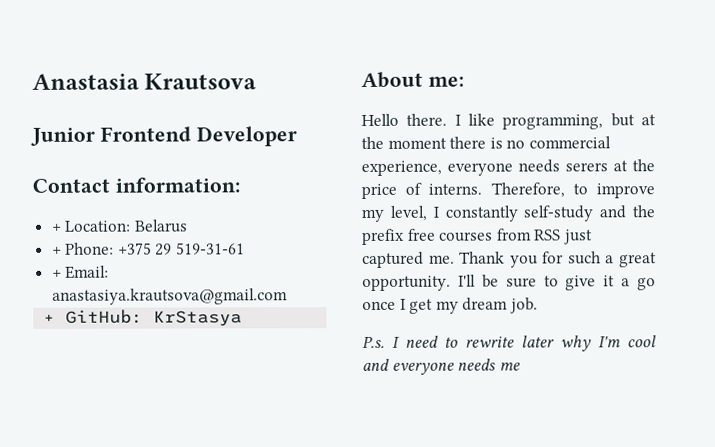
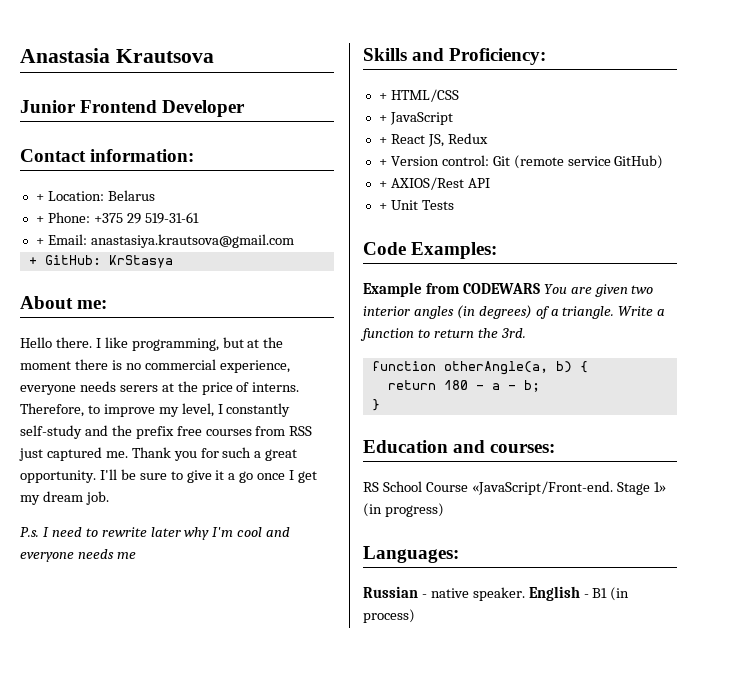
(521, 366) none -> [363,48,547,65] [378,89,459,102] [378,112,453,125] [378,133,488,147] [378,155,664,169] [378,177,490,190] [378,200,454,210] [363,242,498,259] [363,282,654,297] [363,305,666,319] [360,328,526,341] [371,361,588,375] [387,380,540,392] [371,399,380,411] [363,440,556,453] [363,481,666,495] [363,503,444,517] [363,546,459,563] [363,586,630,601] [363,609,415,623] // Skills and Proficiency: // + HTML/CSS // + JavaScript // + React JS, Redux // + Version control: Git (remote service GitHub) // + AXIOS/Rest API // + Unit Tests // Code Examples: // Example from CODEWARS You are given two interior angles (in degrees) of a triangle. Write a function to return the 3rd. // function otherAngle(a, b) { // return 180 - a - b; // } // Education and courses: // RS School Course «JavaScript/Front-end. Stage 1» (in progress) // Languages: // Russian - native speaker. English - B1 (in process)

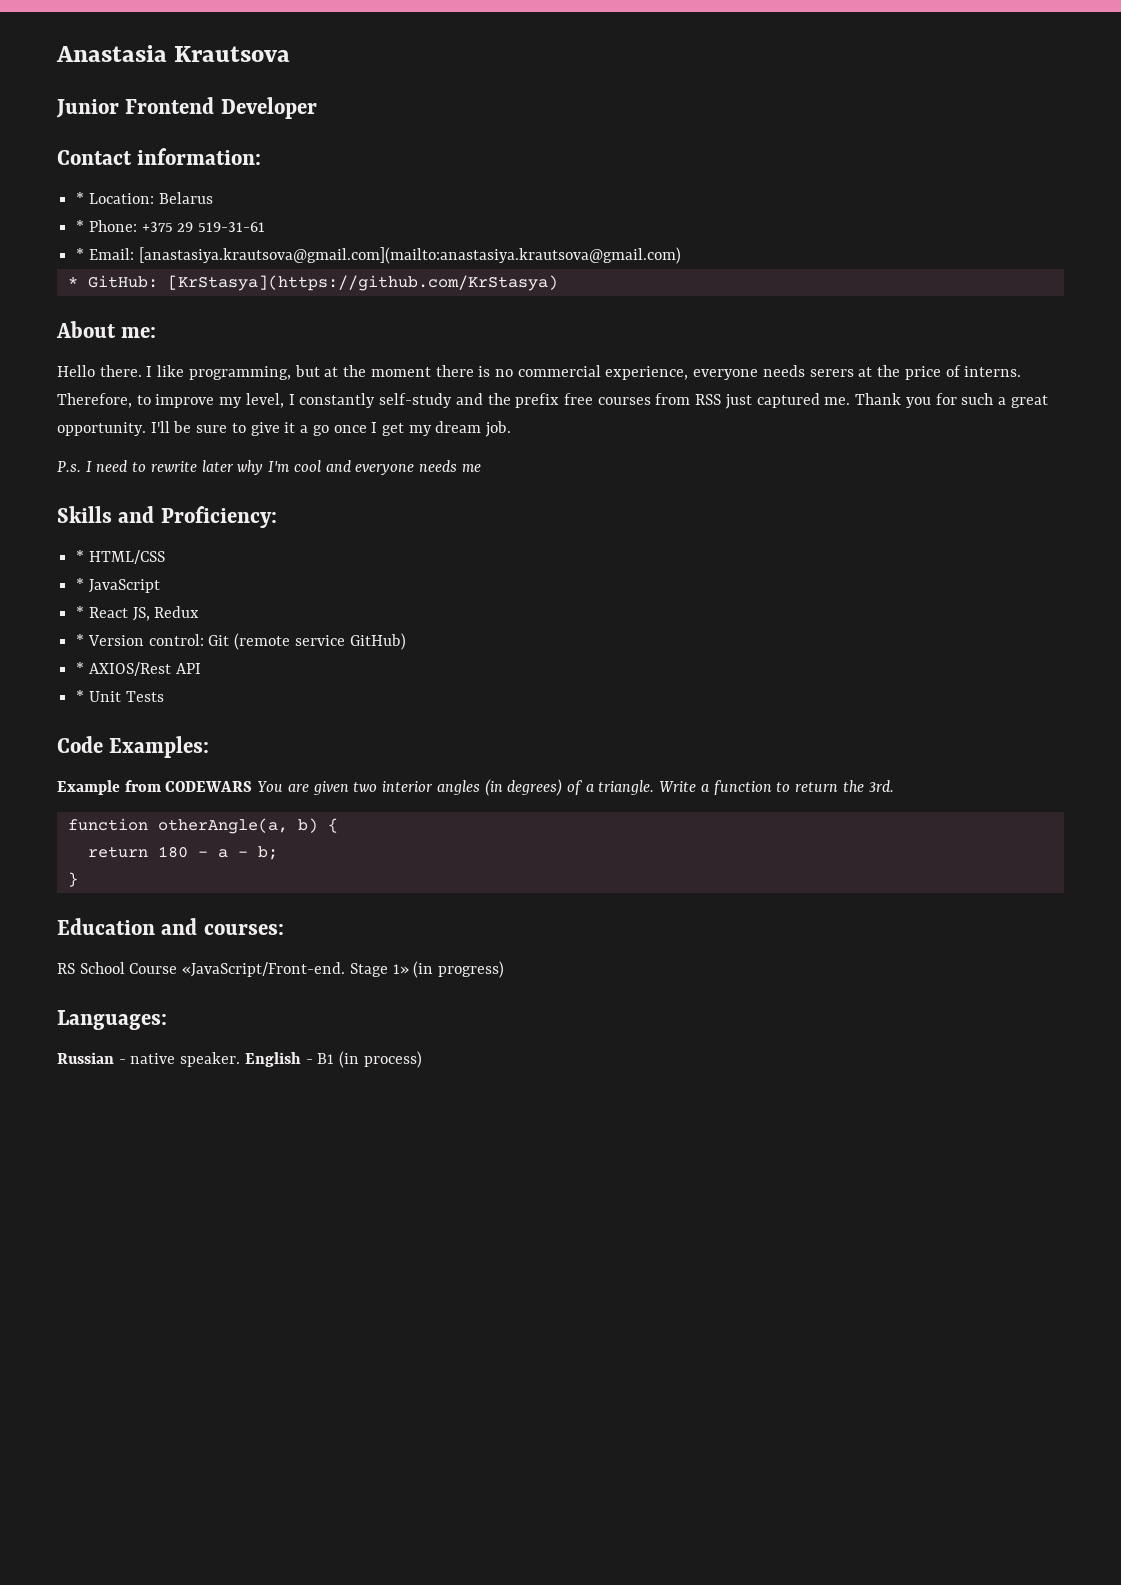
[35,194,44,201] + -> [76,192,85,204] *
[35,216,44,223] + -> [76,220,85,232] *
[35,234,294,248] [28,255,173,268] + Email: anastasiya.krautsova@gmail.com // + GitHub: KrStasya -> [76,247,681,264] [67,275,558,291] * Email: [anastasiya.krautsova@gmail.com](mailto:anastasiya.krautsova@gmail.com) // * GitHub: [KrStasya](https://github.com/KrStasya)
[378,93,387,100] + -> [76,550,85,562] *
[378,115,387,122] + -> [76,578,85,590] *
[378,137,387,144] + -> [76,606,85,618] *
[378,159,387,166] + -> [76,634,85,646] *
[378,181,387,188] + -> [76,662,85,674] *
[378,203,387,210] + -> [76,690,85,702] *

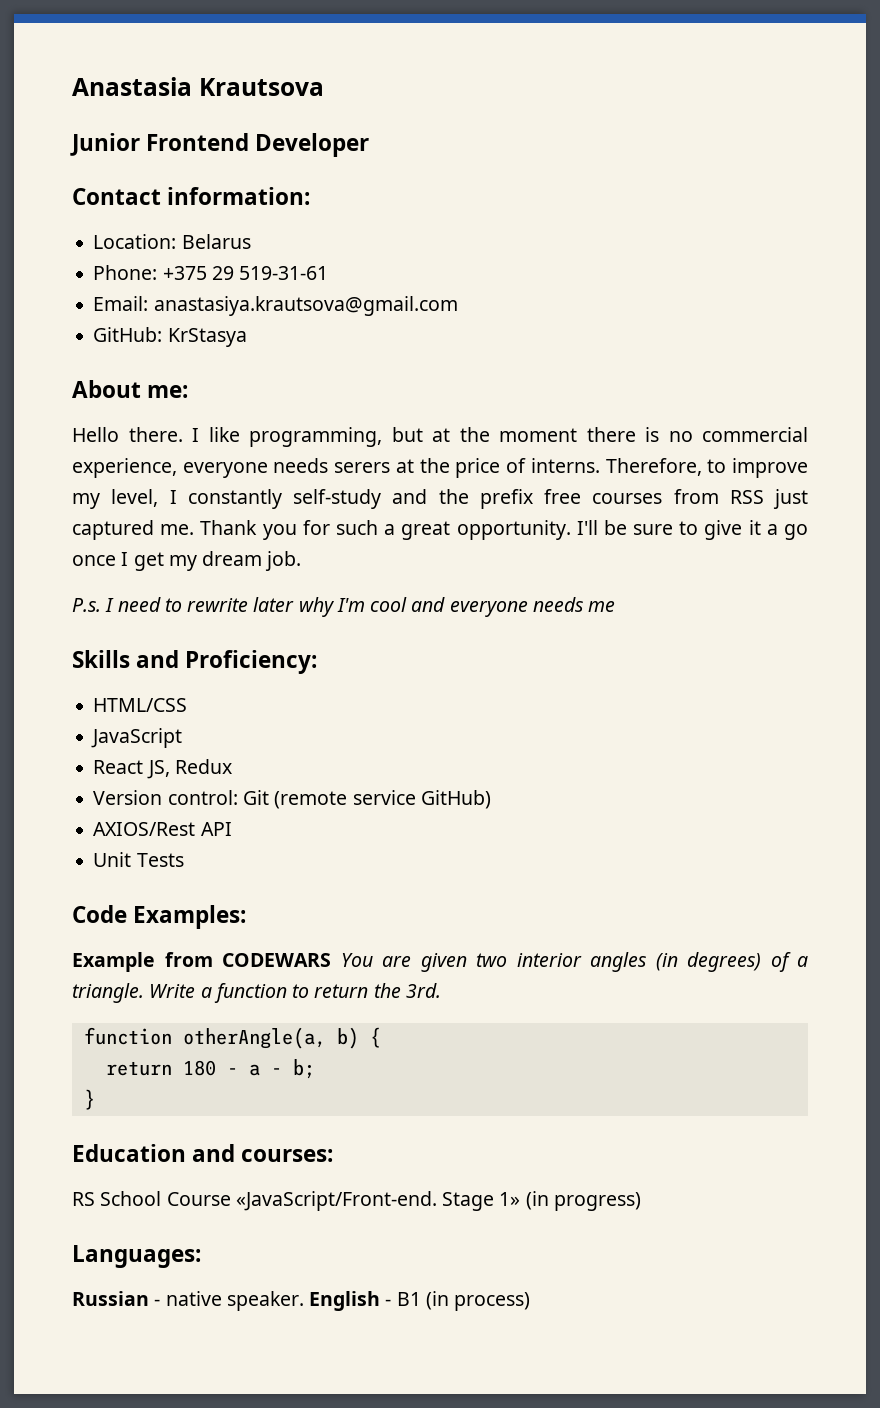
[76,192,85,204] * -> (311, 196) none
[76,220,85,232] * -> (251, 241) none
[76,247,681,264] [67,275,558,291] * Email: [anastasiya.krautsova@gmail.com](mailto:anastasiya.krautsova@gmail.com) // * GitHub: [KrStasya](https://github.com/KrStasya) -> [93,296,458,316] [93,327,247,347] Email: anastasiya.krautsova@gmail.com // GitHub: KrStasya
[76,550,85,562] * -> (318, 662) none
[76,578,85,590] * -> (188, 705) none
[76,606,85,618] * -> (183, 738) none
[76,634,85,646] * -> (232, 766) none
[76,662,85,674] * -> (491, 799) none
[76,690,85,702] * -> (232, 829) none

